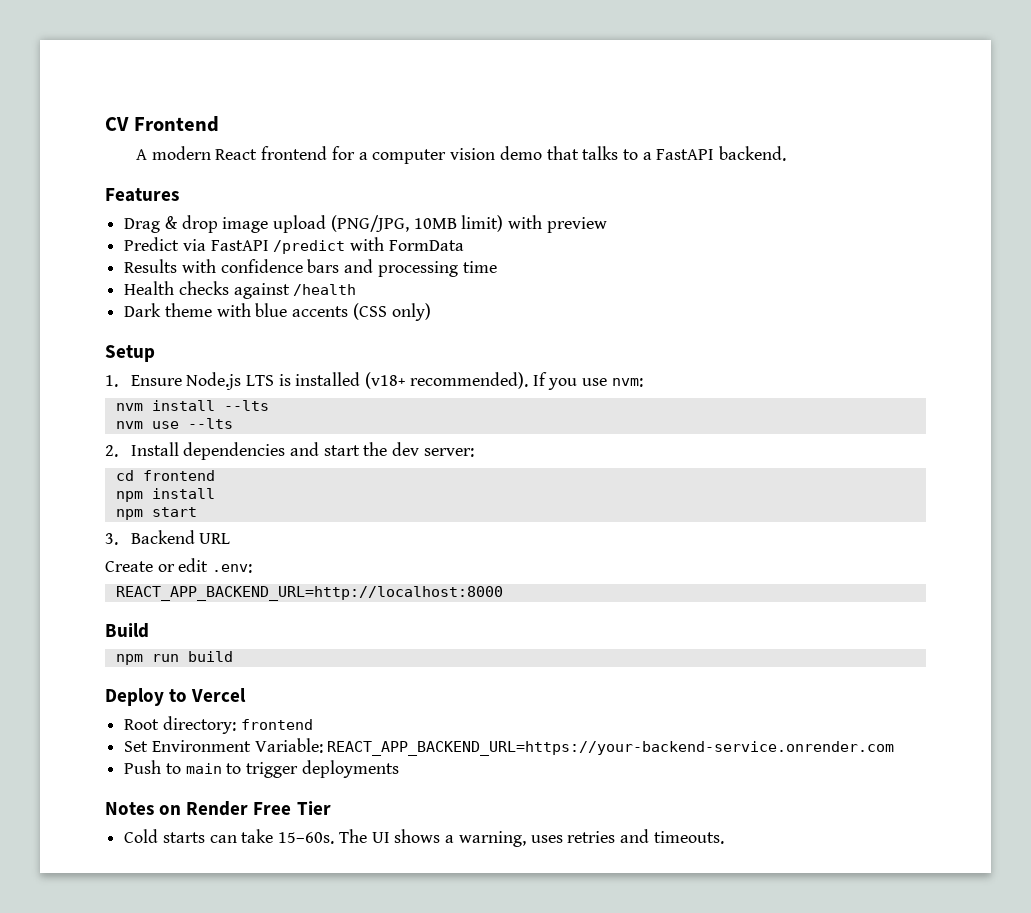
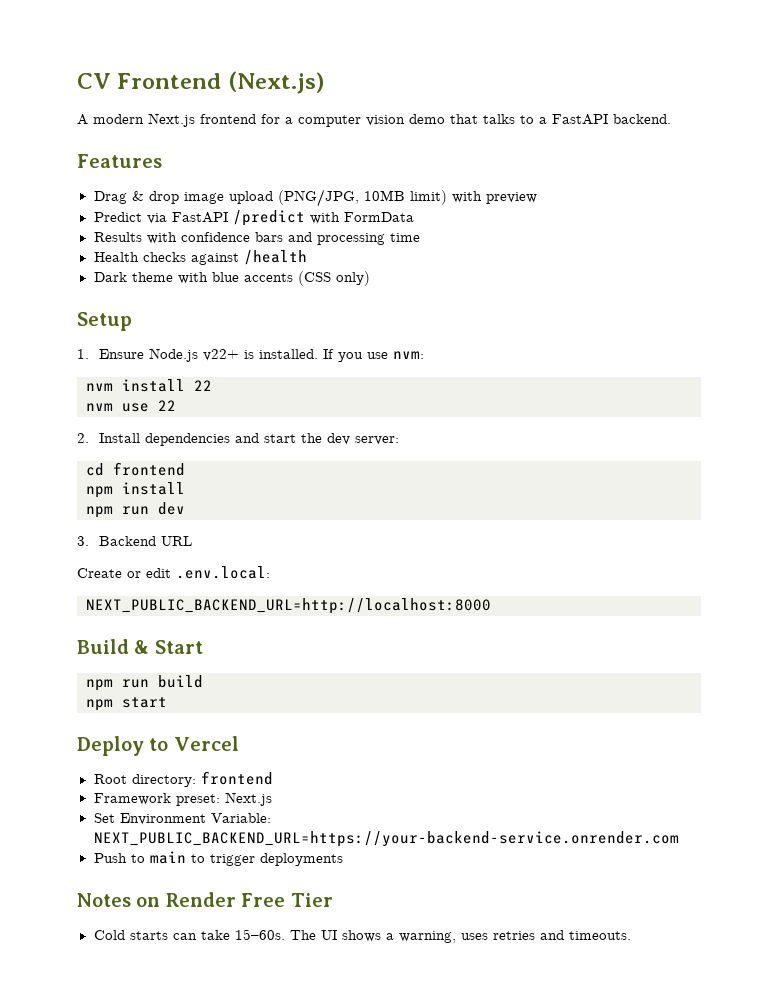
(219, 124) none -> [227,71,324,94] (Next.js)
[215,149,258,160] React -> [148,113,195,127] Next.js
[245,372,528,389] LTS is installed (v18+ recommended). -> [202,349,318,361] v22+ is installed.
[223,400,269,411] --lts -> [194,380,212,391] 22
[187,418,233,429] --lts -> [158,400,176,411] 22
[151,507,197,517] start -> [122,502,185,515] run dev
[212,564,253,573] [115,586,503,601] .env: // REACT_APP_BACKEND_URL=http://localhost:8000 -> [176,566,270,579] [86,598,491,614] .env.local: // NEXT_PUBLIC_BACKEND_URL=http://localhost:8000
(149, 630) none -> [134,640,203,654] & Start
(233, 656) none -> [86,697,167,711] // npm start
(313, 724) none -> [93,792,272,806] // Framework preset: Next.js
[327,741,895,756] REACT_APP_BACKEND_URL=https://your-backend-service.onrender.com -> [93,831,679,847] NEXT_PUBLIC_BACKEND_URL=https://your-backend-service.onrender.com

